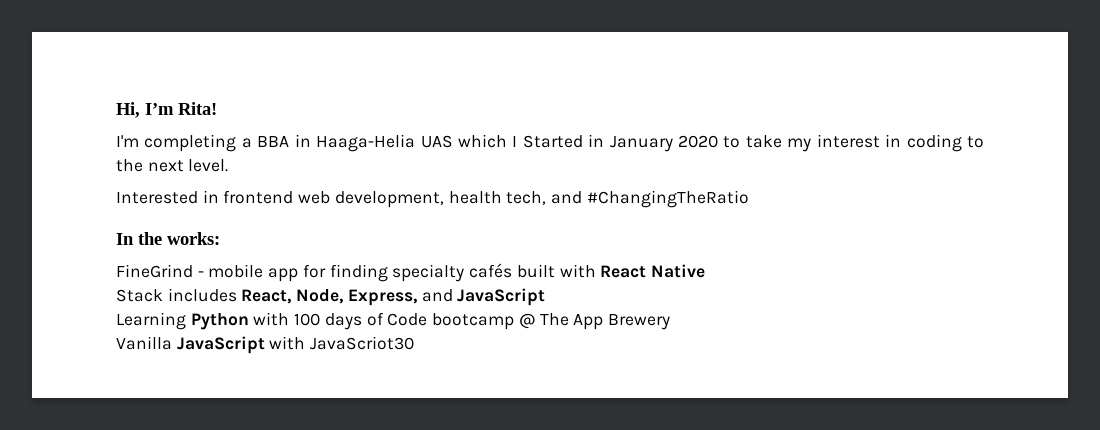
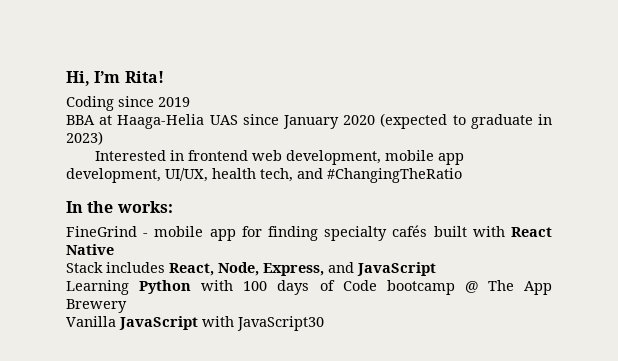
[116,134,985,152] [116,159,229,172] I'm completing a BBA in Haaga-Helia UAS which I Started in January 2020 to take my interest in coding to the next level. -> [66,96,190,111] [66,113,552,129] [66,131,103,145] Coding since 2019 // BBA at Haaga-Helia UAS since January 2020 (expected to graduate in 2023)
(444, 199) none -> [384,150,464,165] [66,168,208,183] mobile app development, UI/UX,
[310,336,415,350] JavaScriot30 -> [237,316,324,331] JavaScript30

